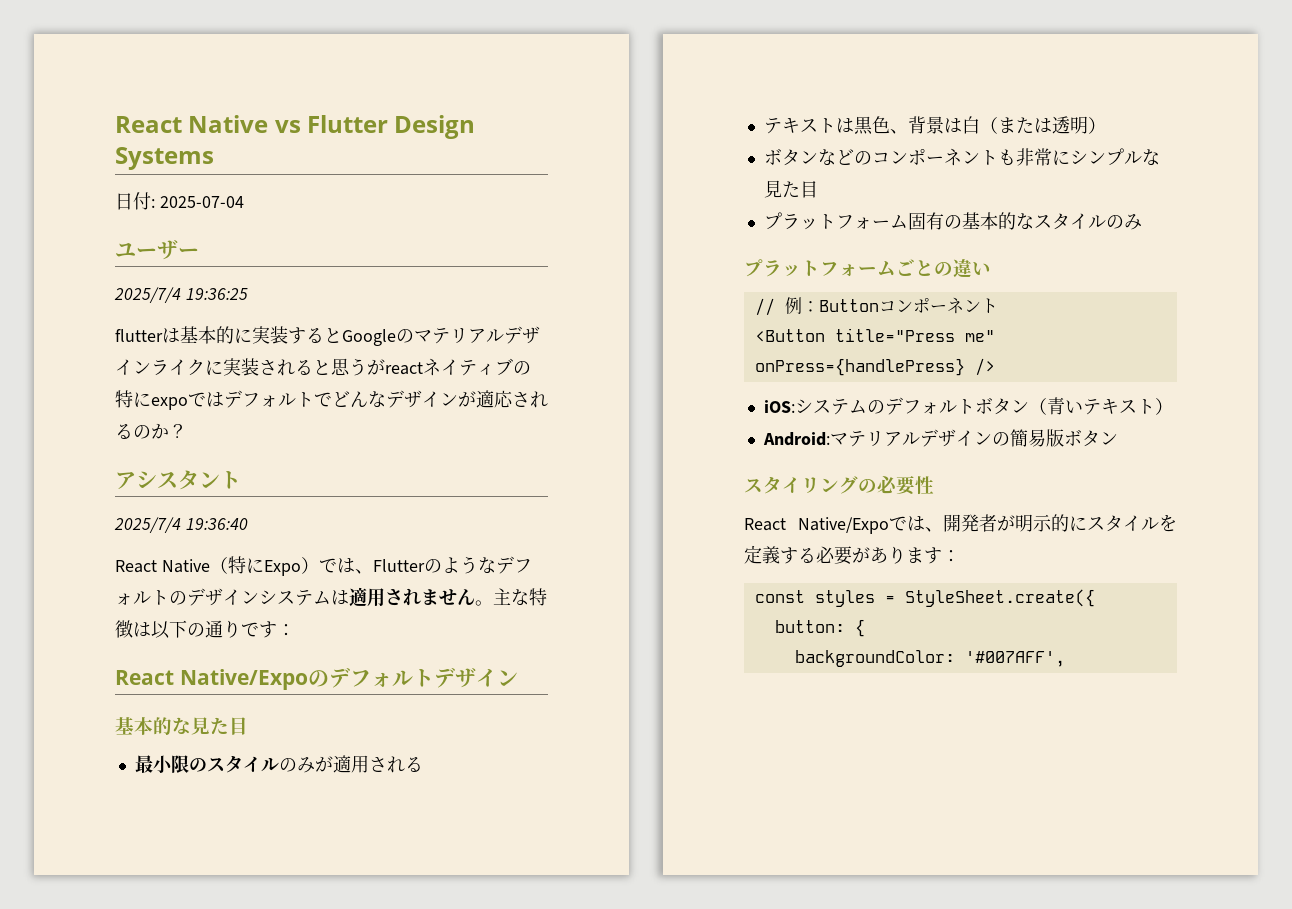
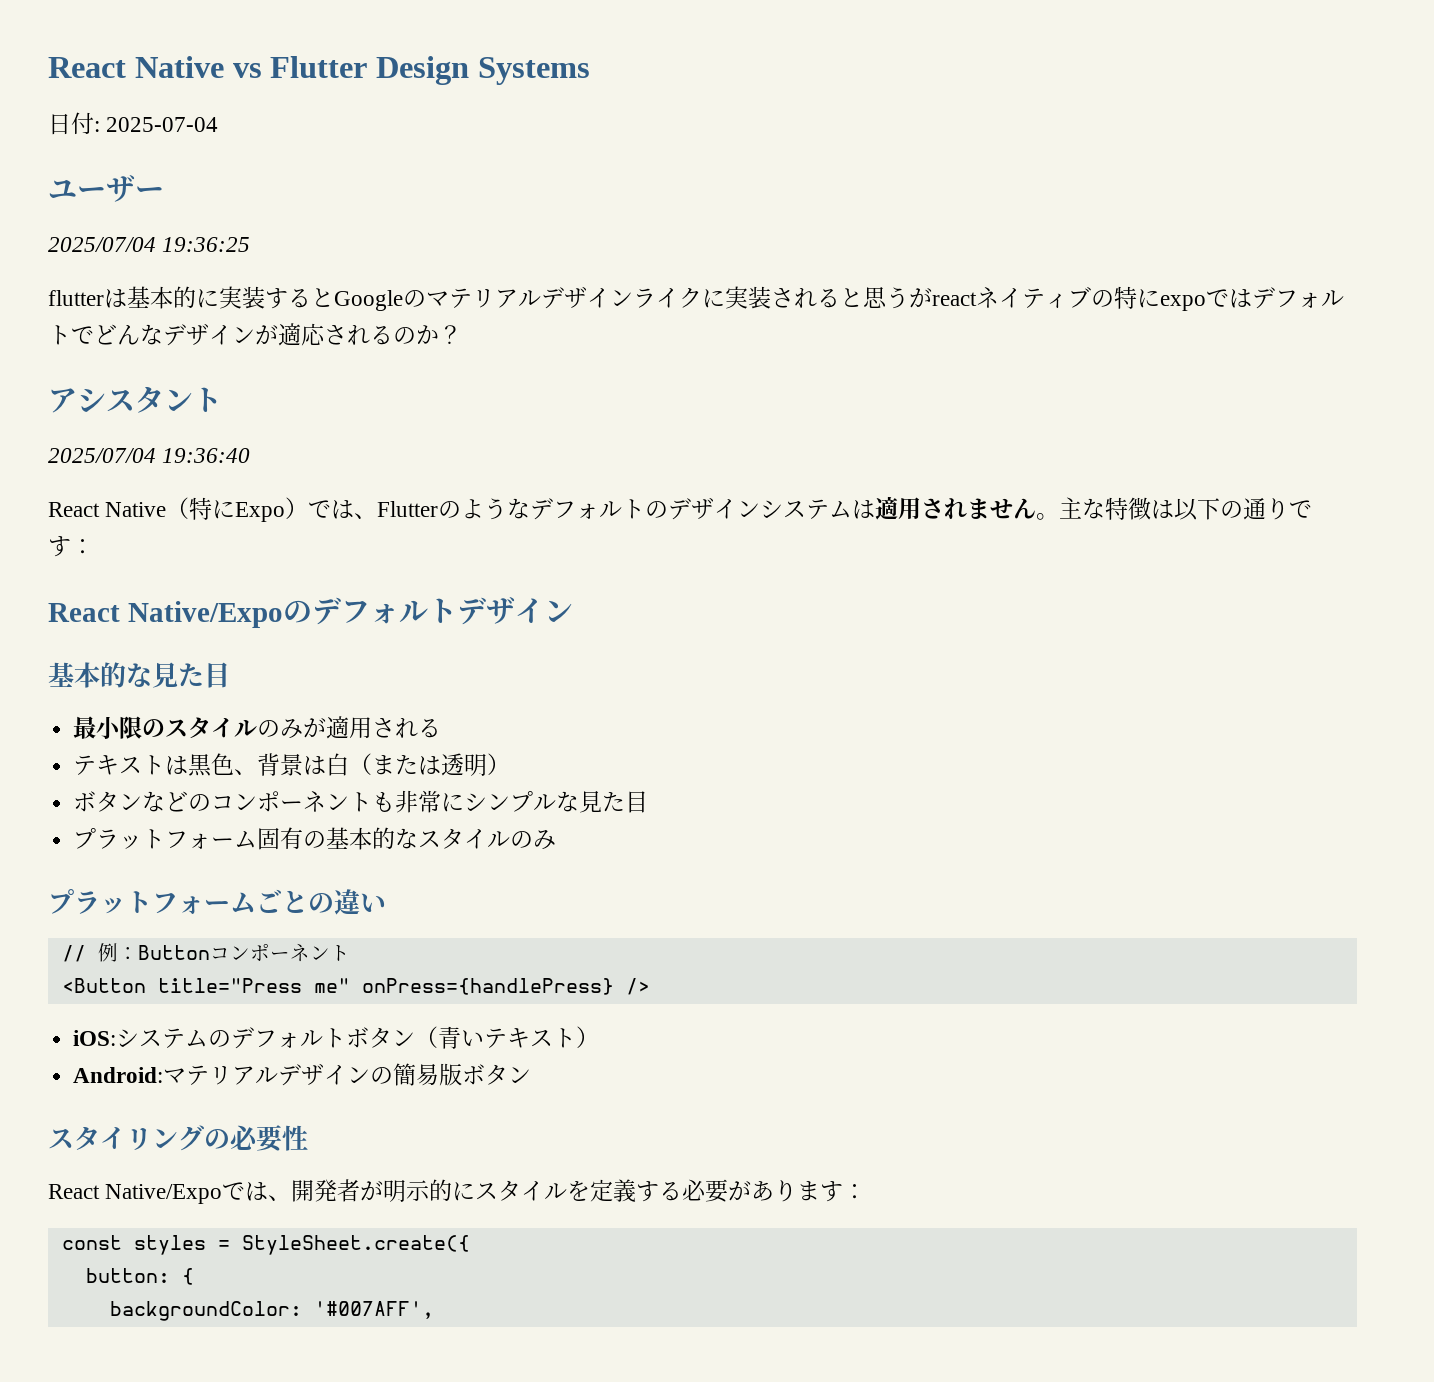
[114,287,181,303] 2025/7/4 -> [48,237,156,252] 2025/07/04
[114,517,181,533] 2025/7/4 -> [48,448,156,463] 2025/07/04

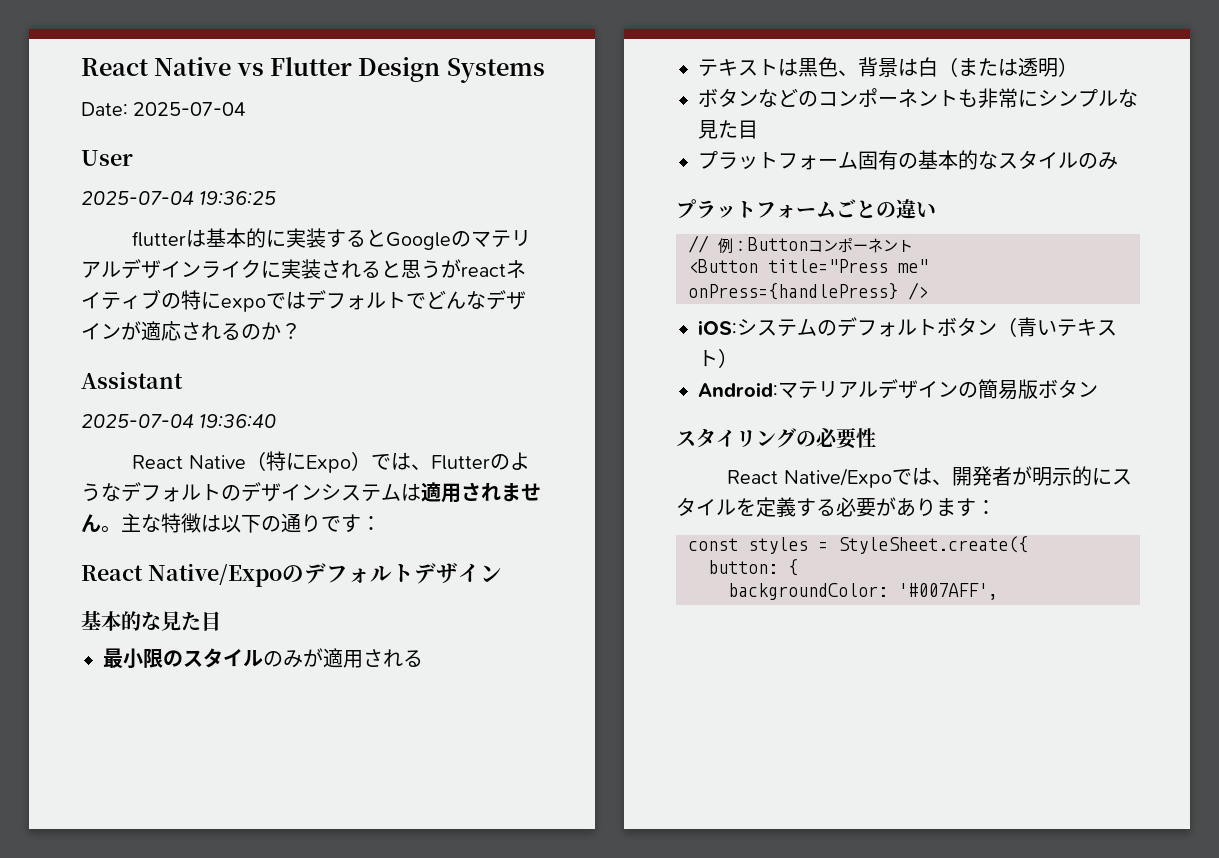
[48,112,100,135] 日付: -> [81,102,128,116] Date:
[48,175,164,202] [48,237,156,252] ユーザー // 2025/07/04 -> [81,150,133,166] [81,191,194,205] User // 2025-07-04
[48,386,222,413] [48,448,156,463] アシスタント // 2025/07/04 -> [81,371,183,389] [81,414,194,428] Assistant // 2025-07-04

